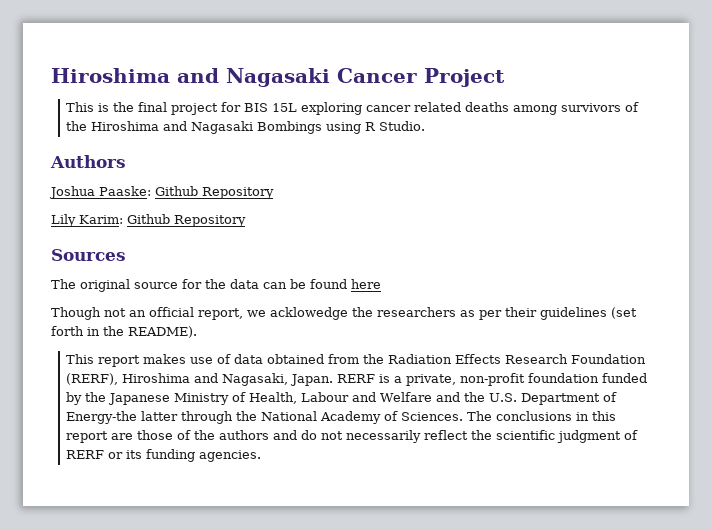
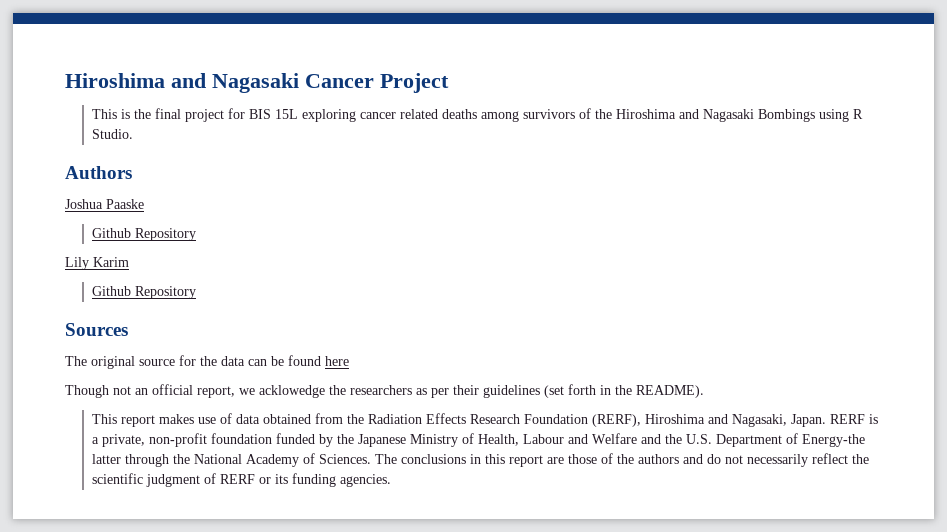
[99,186,151,196] Paaske: -> [106,199,144,209] Paaske //
[79,215,123,224] Karim: -> [93,257,129,267] Karim //

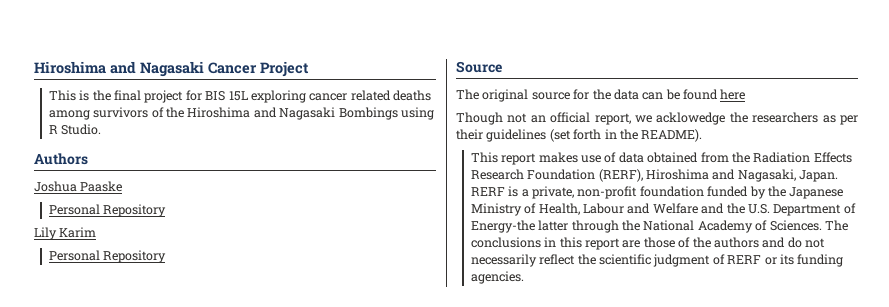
[92,228,132,238] Github -> [48,204,100,215] Personal
[92,286,197,299] [65,323,128,336] Github Repository // Sources -> [48,250,167,263] [456,61,502,73] Personal Repository // Source

